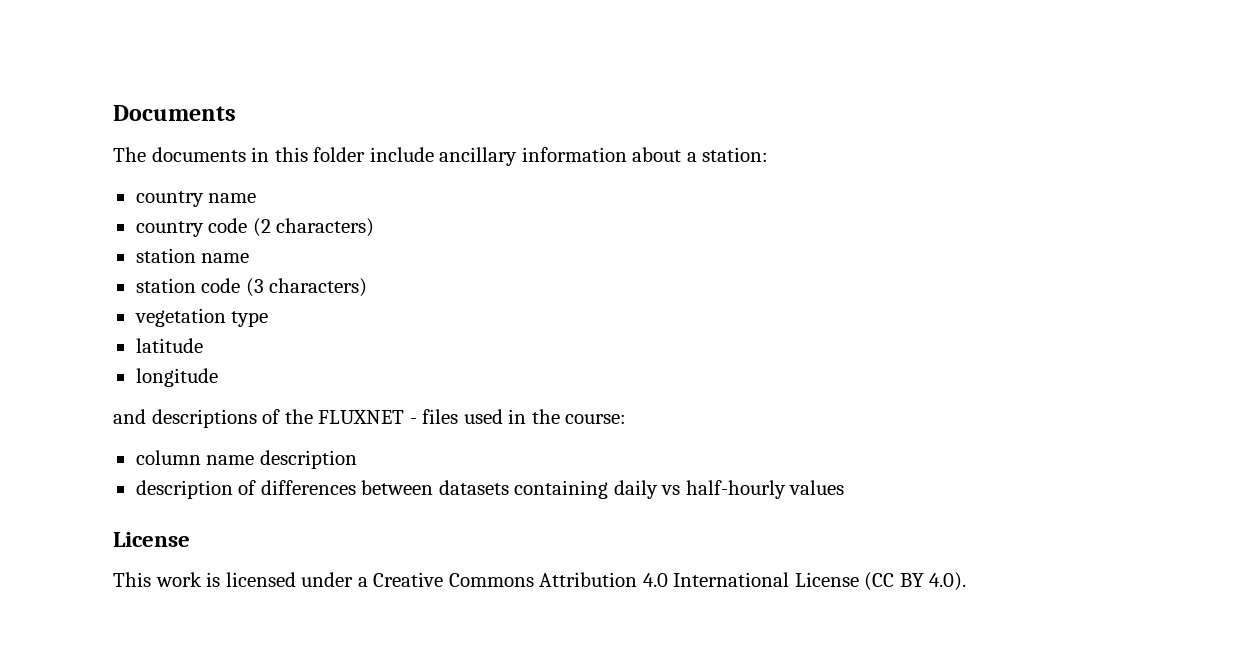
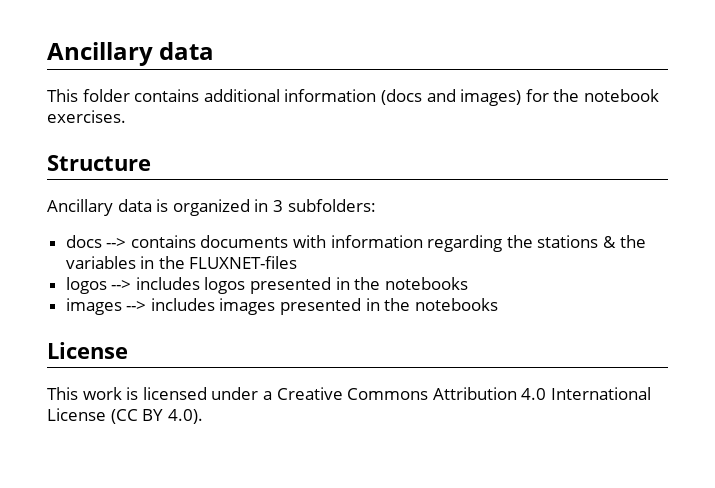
[113,105,236,121] [113,147,769,166] [135,191,257,207] [135,218,375,237] [135,248,250,263] [135,278,368,297] [134,308,269,327] [135,338,203,353] [135,368,218,387] [113,409,627,428] [135,450,357,469] [135,480,845,499] Documents // The documents in this folder include ancillary information about a station: // country name // country code (2 characters) // station name // station code (3 characters) // vegetation type // latitude // longitude // and descriptions of the FLUXNET - files used in the course: // column name description // description of differences between datasets containing daily vs half-hourly values -> [47,42,215,66] [47,89,659,106] [47,110,126,123] [47,155,151,171] [47,199,376,216] [65,235,646,252] [65,256,298,269] [65,277,468,294] [65,298,498,315] Ancillary data // This folder contains additional information (docs and images) for the notebook exercises. // Structure // Ancillary data is organized in 3 subfolders: // docs --> contains documents with information regarding the stations & the variables in the FLUXNET-files // logos --> includes logos presented in the notebooks // images --> includes images presented in the notebooks

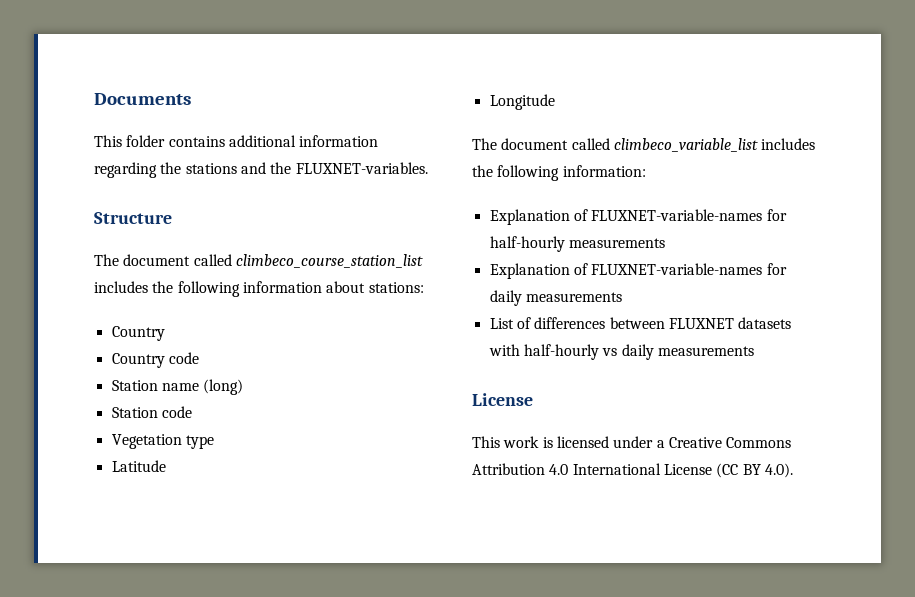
[47,42,215,66] Ancillary data -> [94,93,191,105] Documents
[380,89,659,106] [47,110,126,123] [47,155,151,171] [47,199,376,216] [65,235,646,252] [65,256,298,269] [65,277,468,294] [65,298,498,315] (docs and images) for the notebook exercises. // Structure // Ancillary data is organized in 3 subfolders: // docs --> contains documents with information regarding the stations & the variables in the FLUXNET-files // logos --> includes logos presented in the notebooks // images --> includes images presented in the notebooks -> [94,162,428,178] [94,212,172,224] [94,254,423,268] [94,281,424,297] [111,326,165,341] [111,352,199,368] [111,379,244,395] [111,406,192,418] [111,434,214,449] [111,460,166,472] [489,94,555,110] [472,138,816,152] [472,165,646,181] [489,209,787,225] [489,236,665,252] [489,263,787,279] [489,290,622,306] [489,317,792,329] [488,344,754,360] regarding the stations and the FLUXNET-variables. // Structure // The document called climbeco_course_station_list includes the following information about stations: // Country // Country code // Station name (long) // Station code // Vegetation type // Latitude // Longitude // The document called climbeco_variable_list includes the following information: // Explanation of FLUXNET-variable-names for half-hourly measurements // Explanation of FLUXNET-variable-names for daily measurements // List of differences between FLUXNET datasets with half-hourly vs daily measurements

